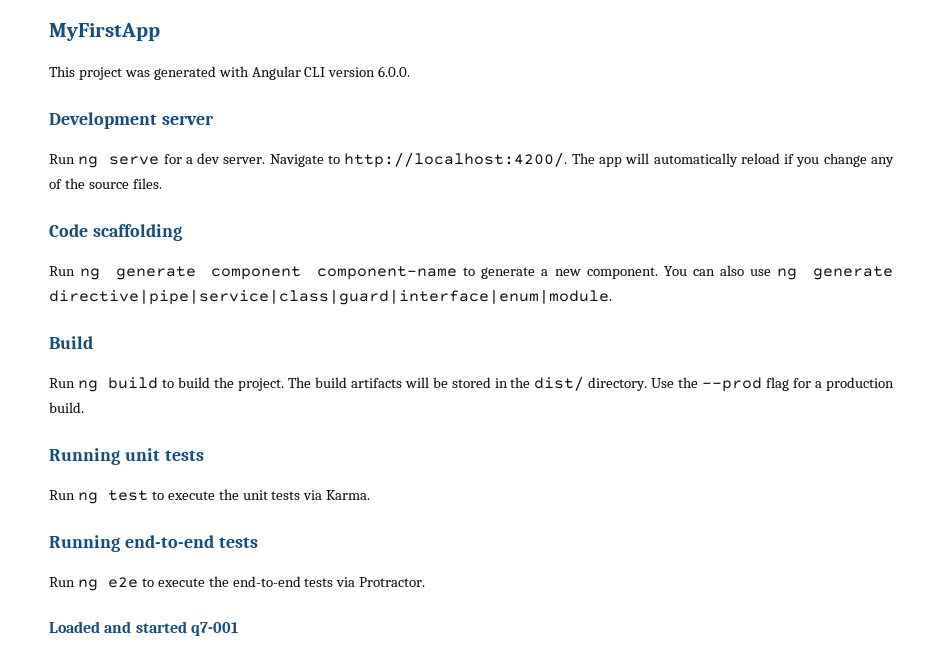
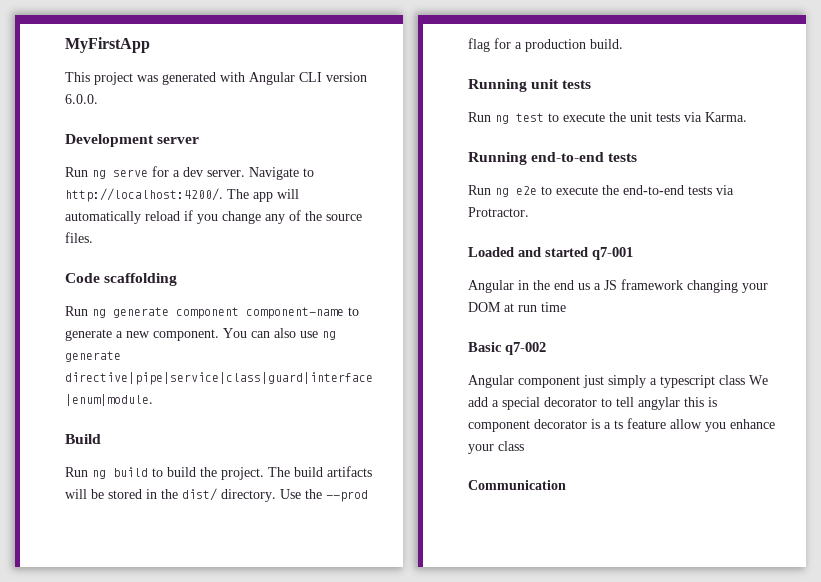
(238, 629) none -> [468,279,768,293] [468,302,566,312] [468,342,546,355] [468,375,768,388] [468,397,717,410] [468,418,775,432] [468,441,524,454] [468,480,566,490] // Angular in the end us a JS framework changing your DOM at run time // Basic q7-002 // Angular component just simply a typescript class We add a special decorator to tell angylar this is component decorator is a ts feature allow you enhance your class // Communication

